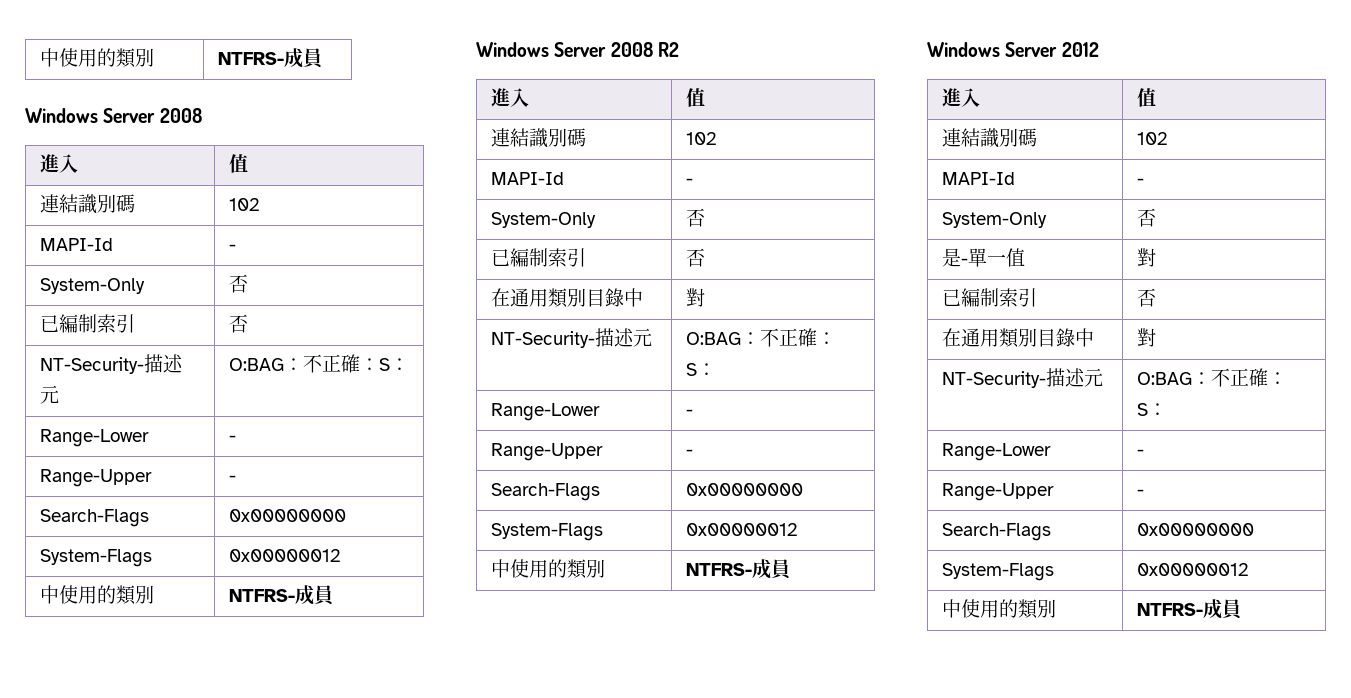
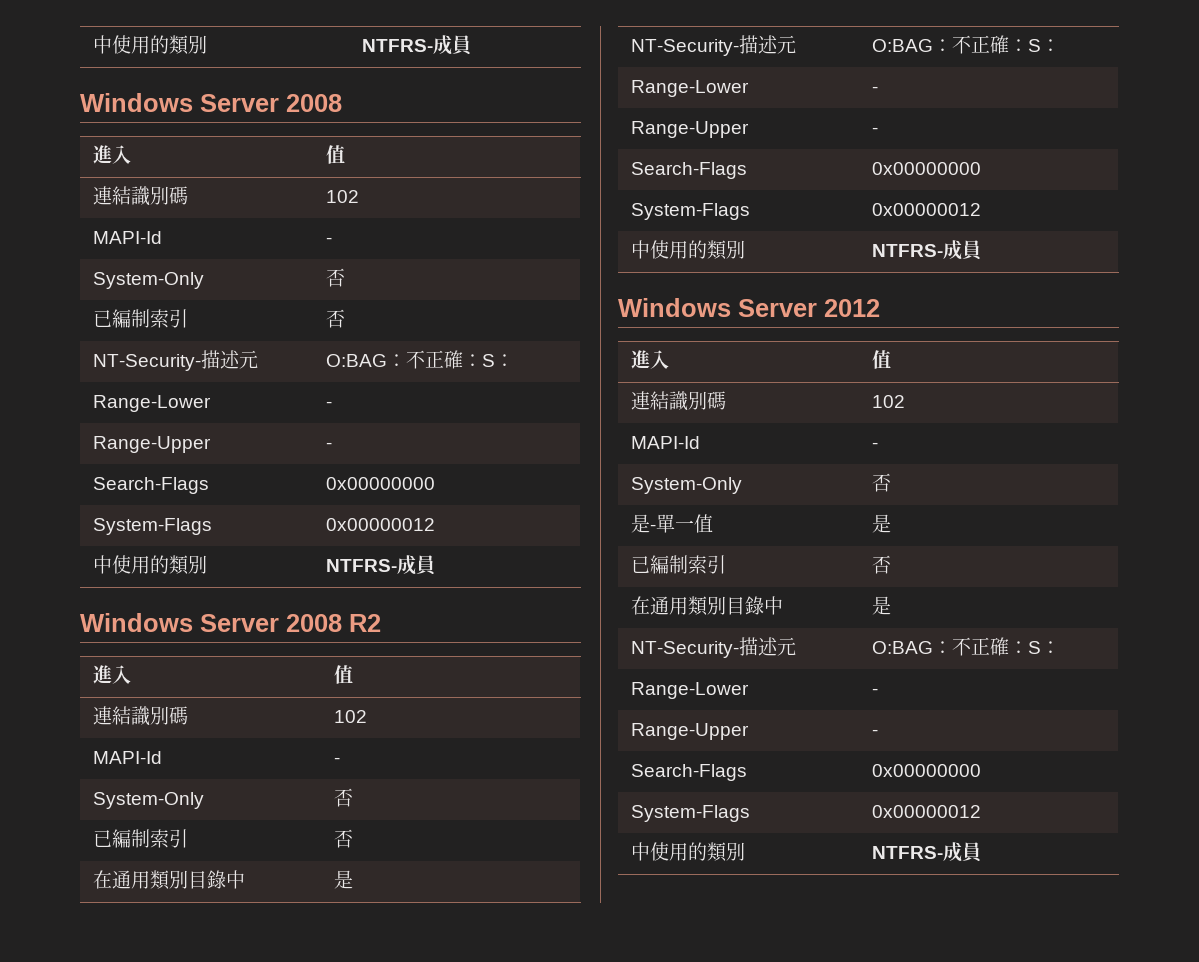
[685,288,705,307] 對 -> [334,870,354,889] 是
[1136,248,1156,267] [941,288,1037,307] [1136,288,1156,307] [941,328,1094,348] [1136,328,1156,347] 對 // 已編制索引 | 否 // 在通用類別目錄中 | 對 -> [872,514,892,533] [631,555,727,574] [872,555,892,574] [631,596,784,616] [872,596,892,615] 是 // 已編制索引 | 否 // 在通用類別目錄中 | 是

